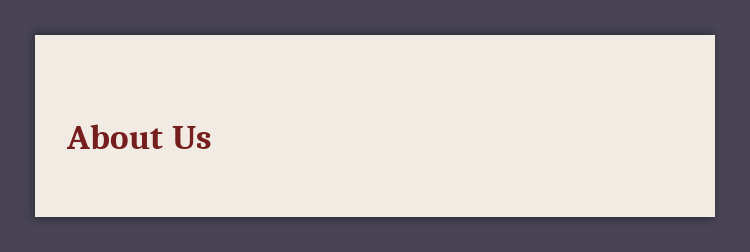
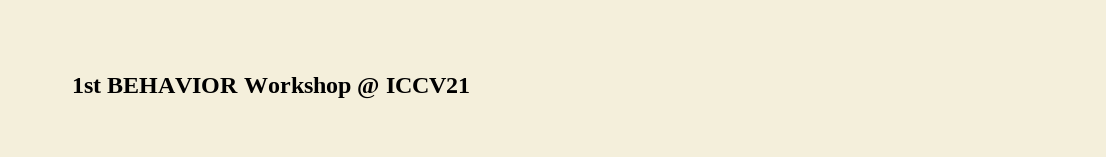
[66,124,213,149] About Us -> [72,77,470,99] 1st BEHAVIOR Workshop @ ICCV21

